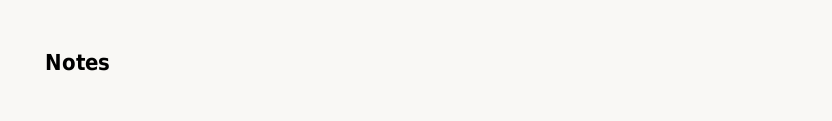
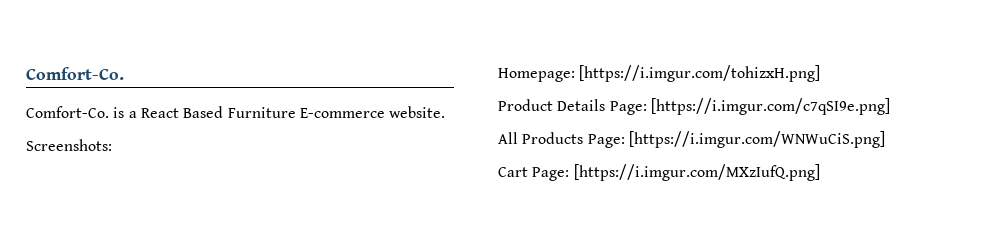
[45,53,110,71] Notes -> [26,67,124,80] [26,106,446,118] [26,139,112,151] [498,65,821,82] [498,98,890,115] [498,131,885,148] [498,164,820,181] Comfort-Co. // Comfort-Co. is a React Based Furniture E-commerce website. // Screenshots: // Homepage: [https://i.imgur.com/tohizxH.png] // Product Details Page: [https://i.imgur.com/c7qSI9e.png] // All Products Page: [https://i.imgur.com/WNWuCiS.png] // Cart Page: [https://i.imgur.com/MXzIufQ.png]

